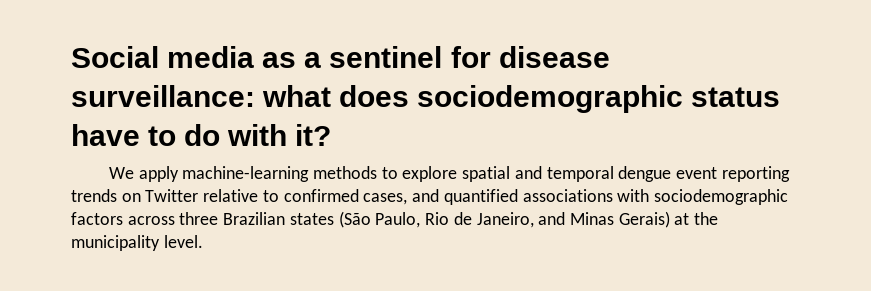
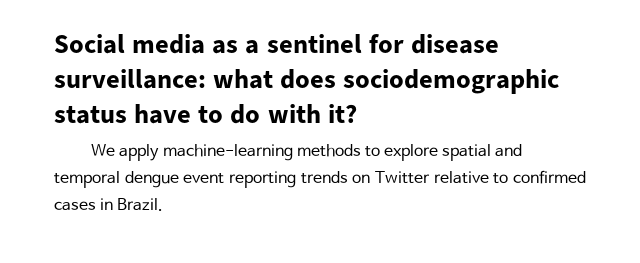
[363,189,788,205] [71,211,719,228] [71,235,203,251] cases, and quantified associations with sociodemographic factors across three Brazilian states (São Paulo, Rio de Janeiro, and Minas Gerais) at the municipality level. -> [54,198,164,211] cases in Brazil.

